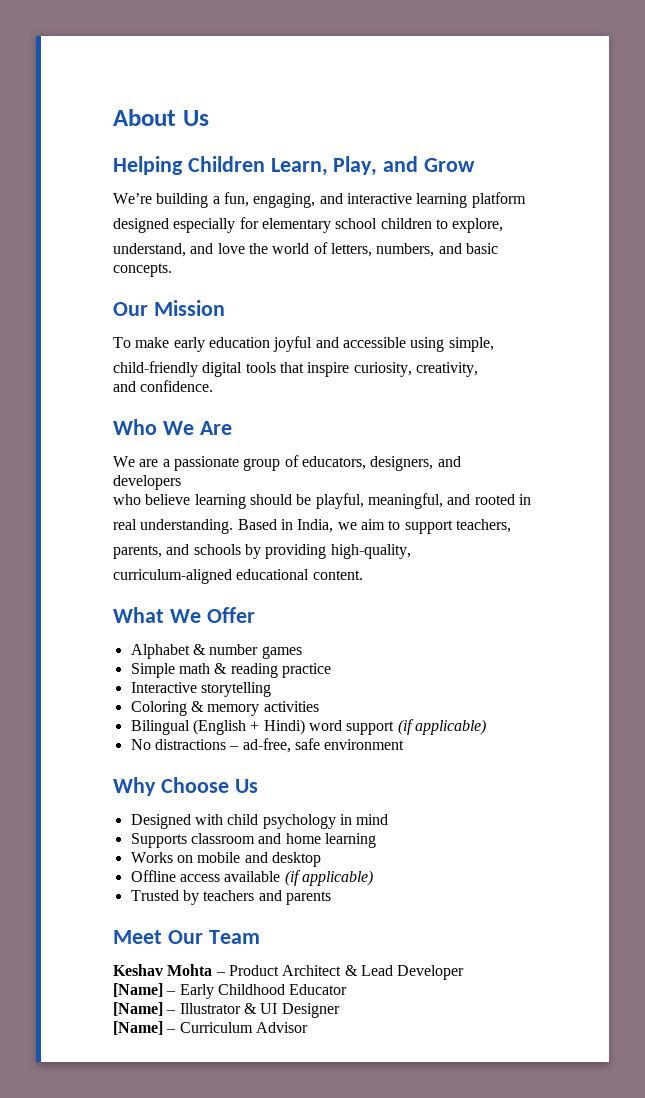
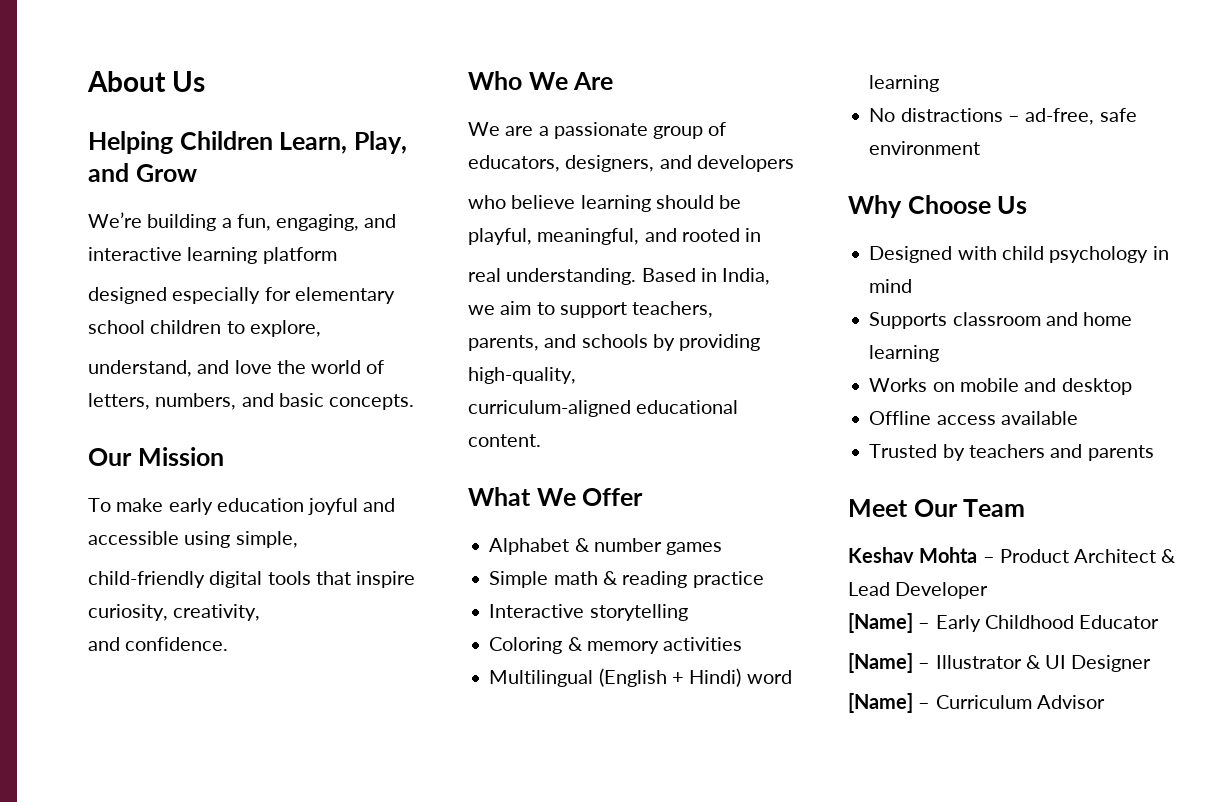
[130,720,190,735] Bilingual -> [489,670,594,687] Multilingual
[346,719,486,735] support (if applicable) -> [869,75,940,92] learning
[284,870,373,886] (if applicable) -> (1078, 418) none

